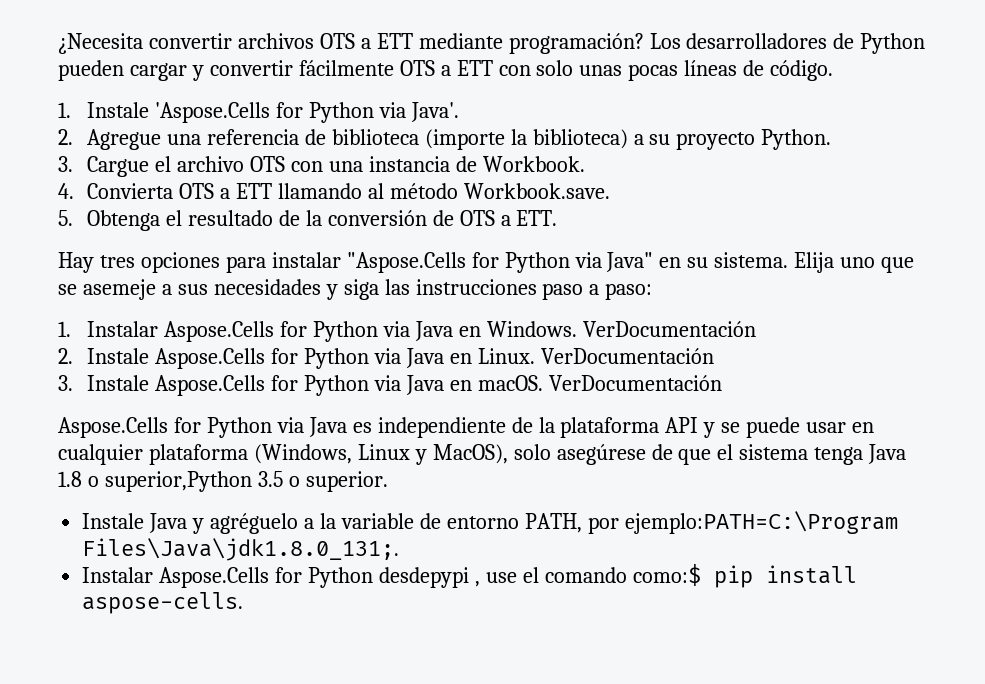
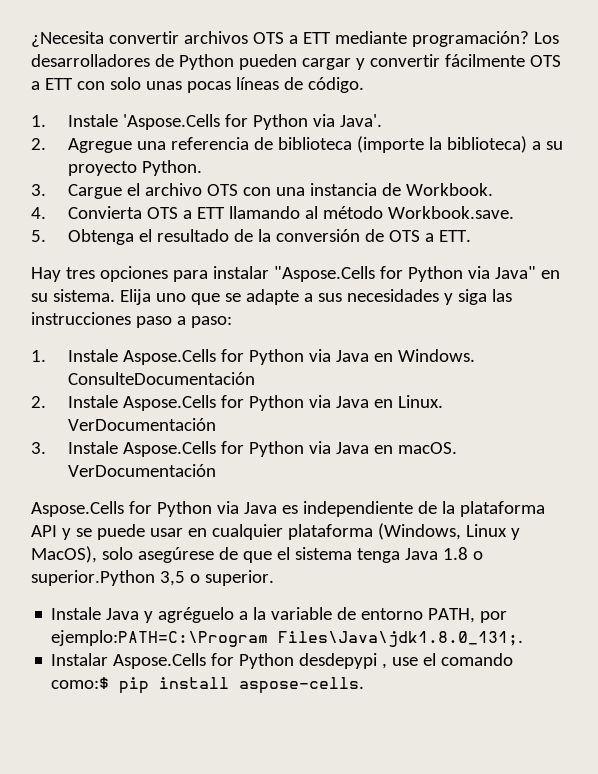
[82,279,156,300] asemeje -> [245,289,299,305] adapte
[86,321,158,337] Instalar -> [67,349,118,362] Instale
[582,321,756,337] VerDocumentación -> [67,372,255,385] ConsulteDocumentación
[104,471,283,492] superior,Python 3.5 -> [31,570,185,586] superior.Python 3,5

